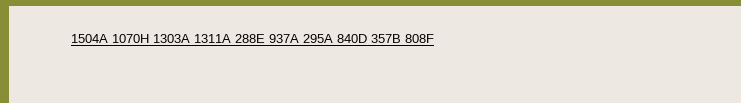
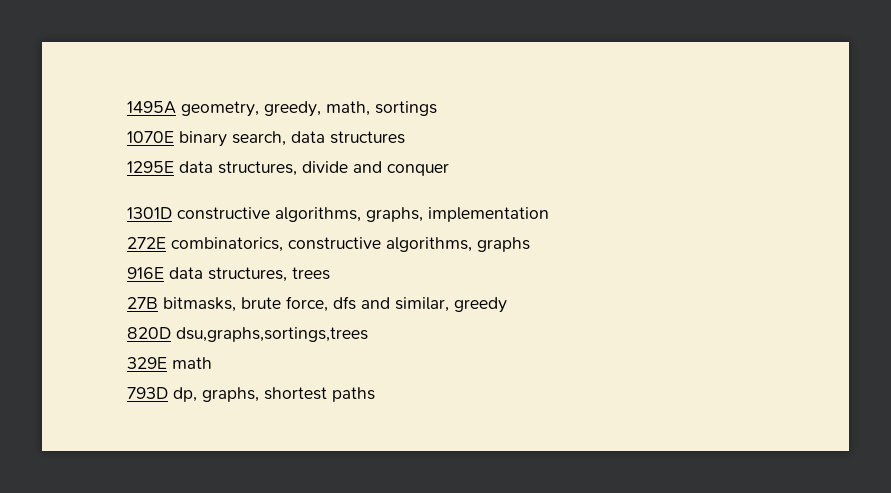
[71,34,434,43] 1504A 1070H 1303A 1311A 288E 937A 295A 840D 357B 808F -> [127,101,437,117] [127,131,405,147] [127,161,449,176] [127,207,549,222] [127,237,530,252] [127,267,330,282] [127,296,507,313] [127,327,368,342] [127,357,212,369] [127,387,375,402] 1495A geometry, greedy, math, sortings // 1070E binary search, data structures // 1295E data structures, divide and conquer // 1301D constructive algorithms, graphs, implementation // 272E combinatorics, constructive algorithms, graphs // 916E data structures, trees // 27B bitmasks, brute force, dfs and similar, greedy // 820D dsu,graphs,sortings,trees // 329E math // 793D dp, graphs, shortest paths

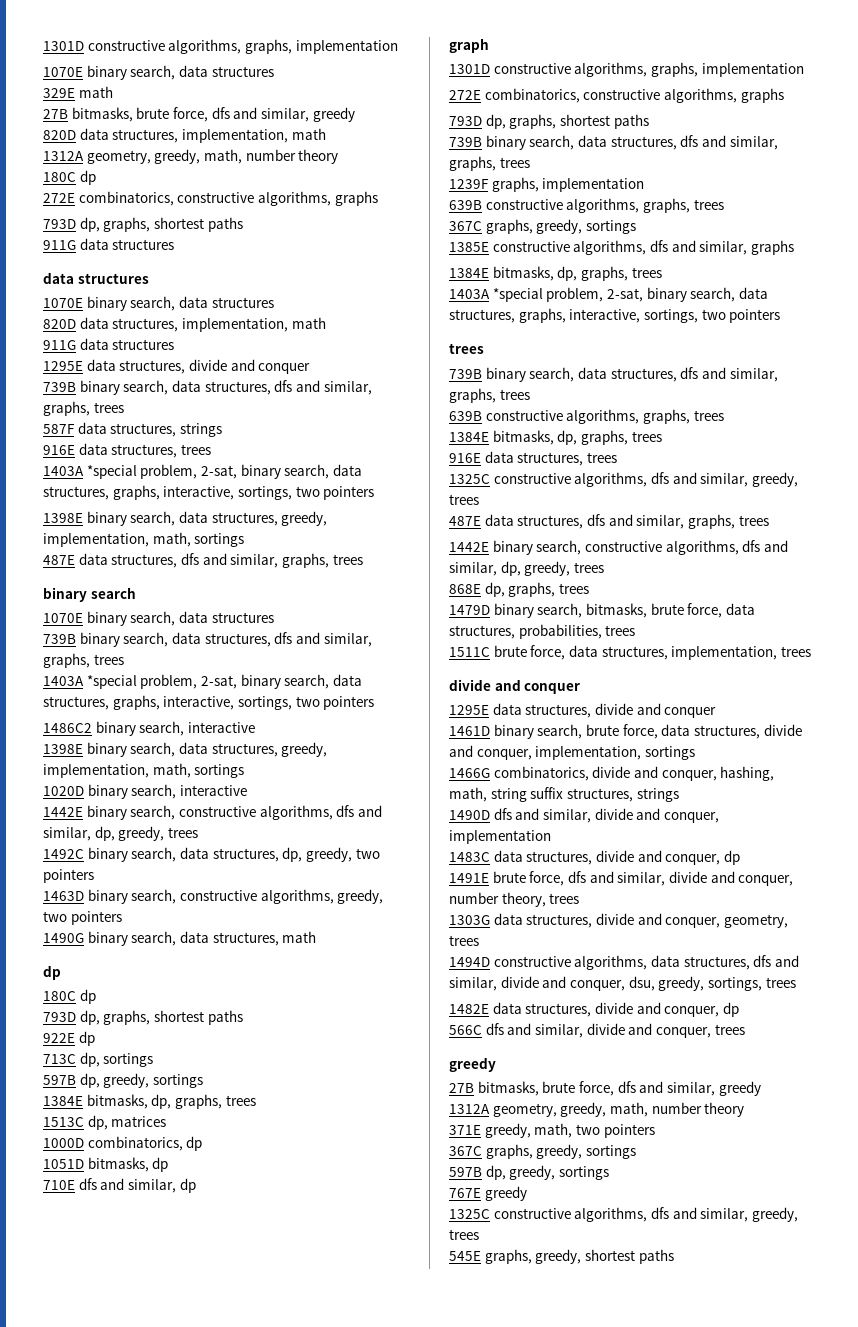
[127,101,437,117] [127,131,405,147] [127,161,449,176] 1495A geometry, greedy, math, sortings // 1070E binary search, data structures // 1295E data structures, divide and conquer -> [43,39,398,54] [43,65,274,80] [43,86,113,98] [43,107,355,122] [43,128,326,143] [43,149,339,164] [43,170,96,185] [43,191,378,206] [43,217,243,232] [43,238,175,250] [43,272,149,284] [43,296,274,311] [43,317,326,332] [43,338,175,350] [43,359,311,374] [43,380,372,395] [43,401,124,416] [43,422,222,437] [43,443,211,458] [43,464,362,479] [43,485,375,500] [43,511,328,526] [43,532,245,547] [43,553,363,568] [43,587,136,602] [43,611,274,626] [43,632,372,647] [43,653,124,668] [43,674,362,689] [43,695,375,710] [43,721,255,736] [43,742,328,757] [43,763,245,778] [43,784,247,799] [43,805,382,820] [43,826,198,841] [43,847,380,862] [43,869,94,883] [43,889,384,904] [43,911,122,925] [43,931,317,946] [43,965,61,980] [43,989,96,1004] [43,1010,243,1025] [43,1031,95,1046] [43,1052,154,1067] [43,1073,203,1088] [43,1094,256,1109] [43,1115,167,1130] [43,1136,203,1151] [43,1157,169,1172] [43,1178,196,1193] [449,38,489,53] 1301D constructive algorithms, graphs, implementation // 1070E binary search, data structures // 329E math // 27B bitmasks, brute force, dfs and similar, greedy // 820D data structures, implementation, math // 1312A geometry, greedy, math, number theory // 180C dp // 272E combinatorics, constructive algorithms, graphs // 793D dp, graphs, shortest paths // 911G data structures // data structures // 1070E binary search, data structures // 820D data structures, implementation, math // 911G data structures // 1295E data structures, divide and conquer // 739B binary search, data structures, dfs and similar, graphs, trees // 587F data structures, strings // 916E data structures, trees // 1403A *special problem, 2-sat, binary search, data structures, graphs, interactive, sortings, two pointers // 1398E binary search, data structures, greedy, implementation, math, sortings // 487E data structures, dfs and similar, graphs, trees // binary search // 1070E binary search, data structures // 739B binary search, data structures, dfs and similar, graphs, trees // 1403A *special problem, 2-sat, binary search, data structures, graphs, interactive, sortings, two pointers // 1486C2 binary search, interactive // 1398E binary search, data structures, greedy, implementation, math, sortings // 1020D binary search, interactive // 1442E binary search, constructive algorithms, dfs and similar, dp, greedy, trees // 1492C binary search, data structures, dp, greedy, two pointers // 1463D binary search, constructive algorithms, greedy, two pointers // 1490G binary search, data structures, math // dp // 180C dp // 793D dp, graphs, shortest paths // 922E dp // 713C dp, sortings // 597B dp, greedy, sortings // 1384E bitmasks, dp, graphs, trees // 1513C dp, matrices // 1000D combinatorics, dp // 1051D bitmasks, dp // 710E dfs and similar, dp // graph
[127,267,330,282] [127,296,507,313] [127,327,368,342] [127,357,212,369] [127,387,259,402] 916E data structures, trees // 27B bitmasks, brute force, dfs and similar, greedy // 820D dsu,graphs,sortings,trees // 329E math // 793D dp, graphs, -> [449,114,649,129] [449,135,778,150] [449,156,530,171] [449,177,645,192] [449,198,724,213] [449,219,636,234] [449,240,794,255] [449,266,662,281] [449,287,768,302] [449,308,781,323] [449,343,484,354] [449,367,778,382] [449,388,530,403] [449,409,724,424] [449,430,662,445] [449,451,617,466] [449,472,798,487] [449,494,479,505] [449,514,769,529] [449,540,788,555] [449,561,604,576] [449,582,589,597] [449,603,755,618] [449,624,636,639] [449,645,811,660] [449,679,581,694] [449,703,717,718] [449,724,802,739] [449,745,695,760] [449,766,775,781] [449,787,679,802] [449,808,719,823] [449,830,551,844] [449,850,740,865] [449,871,794,886] [449,892,580,907] [449,913,788,928] [449,935,479,946] [449,955,799,970] [449,976,796,991] [449,1002,739,1017] [449,1023,745,1038] [449,1057,496,1072] [449,1081,761,1096] [449,1102,745,1117] [449,1123,655,1138] [449,1144,636,1159] [449,1165,609,1180] [449,1186,527,1201] [449,1207,798,1222] [449,1229,479,1240] [449,1249,582,1264] 793D dp, graphs, shortest paths // 739B binary search, data structures, dfs and similar, graphs, trees // 1239F graphs, implementation // 639B constructive algorithms, graphs, trees // 367C graphs, greedy, sortings // 1385E constructive algorithms, dfs and similar, graphs // 1384E bitmasks, dp, graphs, trees // 1403A *special problem, 2-sat, binary search, data structures, graphs, interactive, sortings, two pointers // trees // 739B binary search, data structures, dfs and similar, graphs, trees // 639B constructive algorithms, graphs, trees // 1384E bitmasks, dp, graphs, trees // 916E data structures, trees // 1325C constructive algorithms, dfs and similar, greedy, trees // 487E data structures, dfs and similar, graphs, trees // 1442E binary search, constructive algorithms, dfs and similar, dp, greedy, trees // 868E dp, graphs, trees // 1479D binary search, bitmasks, brute force, data structures, probabilities, trees // 1511C brute force, data structures, implementation, trees // divide and conquer // 1295E data structures, divide and conquer // 1461D binary search, brute force, data structures, divide and conquer, implementation, sortings // 1466G combinatorics, divide and conquer, hashing, math, string suffix structures, strings // 1490D dfs and similar, divide and conquer, implementation // 1483C data structures, divide and conquer, dp // 1491E brute force, dfs and similar, divide and conquer, number theory, trees // 1303G data structures, divide and conquer, geometry, trees // 1494D constructive algorithms, data structures, dfs and similar, divide and conquer, dsu, greedy, sortings, trees // 1482E data structures, divide and conquer, dp // 566C dfs and similar, divide and conquer, trees // greedy // 27B bitmasks, brute force, dfs and similar, greedy // 1312A geometry, greedy, math, number theory // 371E greedy, math, two pointers // 367C graphs, greedy, sortings // 597B dp, greedy, sortings // 767E greedy // 1325C constructive algorithms, dfs and similar, greedy, trees // 545E graphs, greedy,

